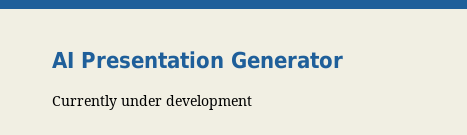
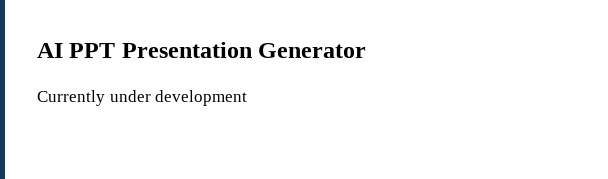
(74, 59) none -> [69,43,116,58] PPT

